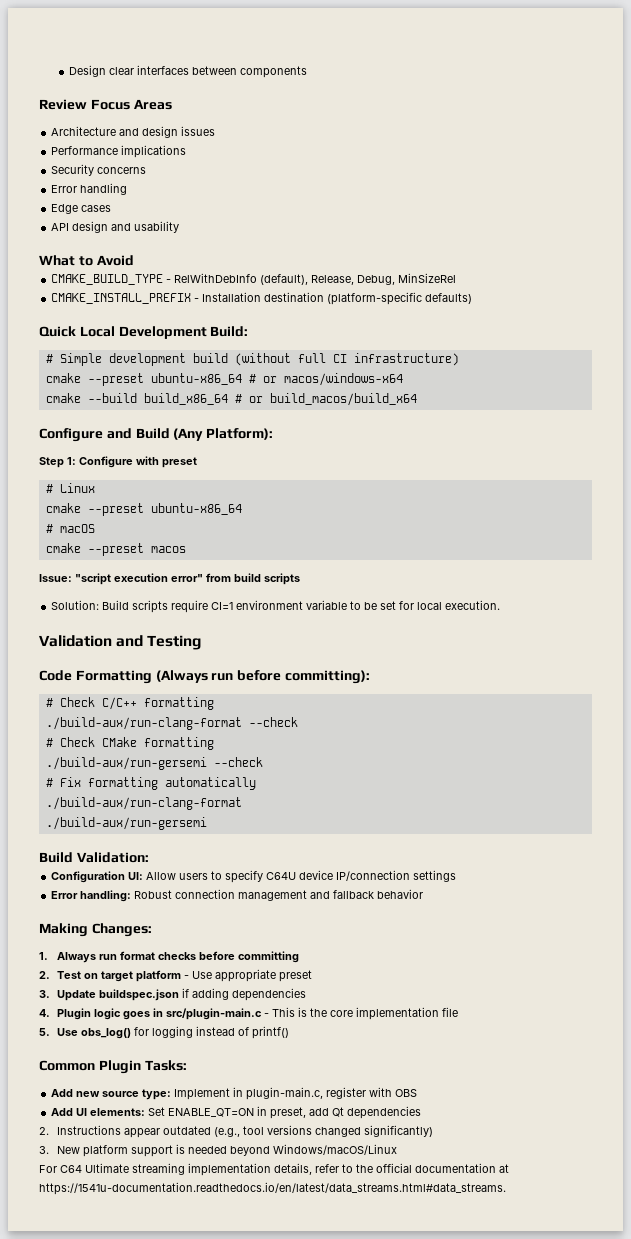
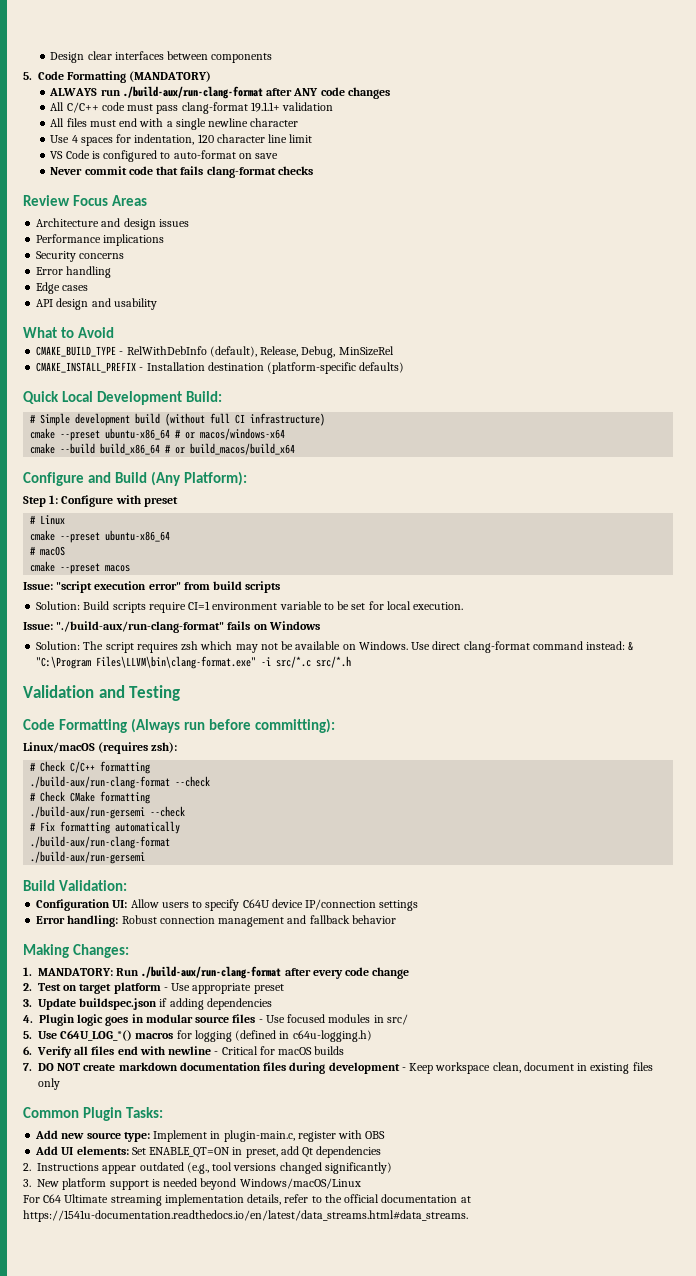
(308, 72) none -> [23,71,212,83] [49,86,390,99] [50,102,333,114] [50,118,299,130] [50,134,313,146] [50,150,278,162] [50,166,313,178] // 5. Code Formatting (MANDATORY) // ALWAYS run ./build-aux/run-clang-format after ANY code changes // All C/C++ code must pass clang-format 19.1.1+ validation // All files must end with a single newline character // Use 4 spaces for indentation, 120 character line limit // VS Code is configured to auto-format on save // Never commit code that fails clang-format checks
(501, 605) none -> [23,621,320,633] [36,641,634,653] [36,656,352,669] // Issue: "./build-aux/run-clang-format" fails on Windows // Solution: The script requires zsh which may not be available on Windows. Use direct clang-format command instead: & "C:\Program Files\LLVM\bin\clang-format.exe" -i src/*.c src/*.h
(370, 677) none -> [23,742,178,754] // Linux/macOS (requires zsh):
[56,951,299,963] Always run format checks before committing -> [38,966,410,979] MANDATORY: Run ./build-aux/run-clang-format after every code change
[165,1007,458,1020] [39,1026,289,1039] src/plugin-main.c - This is the core implementation file // 5. Use obs_log() for logging instead of printf() -> [145,1014,408,1025] [23,1030,372,1042] [23,1046,345,1058] [23,1062,653,1074] [38,1078,60,1090] modular source files - Use focused modules in src/ // 5. Use C64U_LOG_*() macros for logging (defined in c64u-logging.h) // 6. Verify all files end with newline - Critical for macOS builds // 7. DO NOT create markdown documentation files during development - Keep workspace clean, document in existing files only

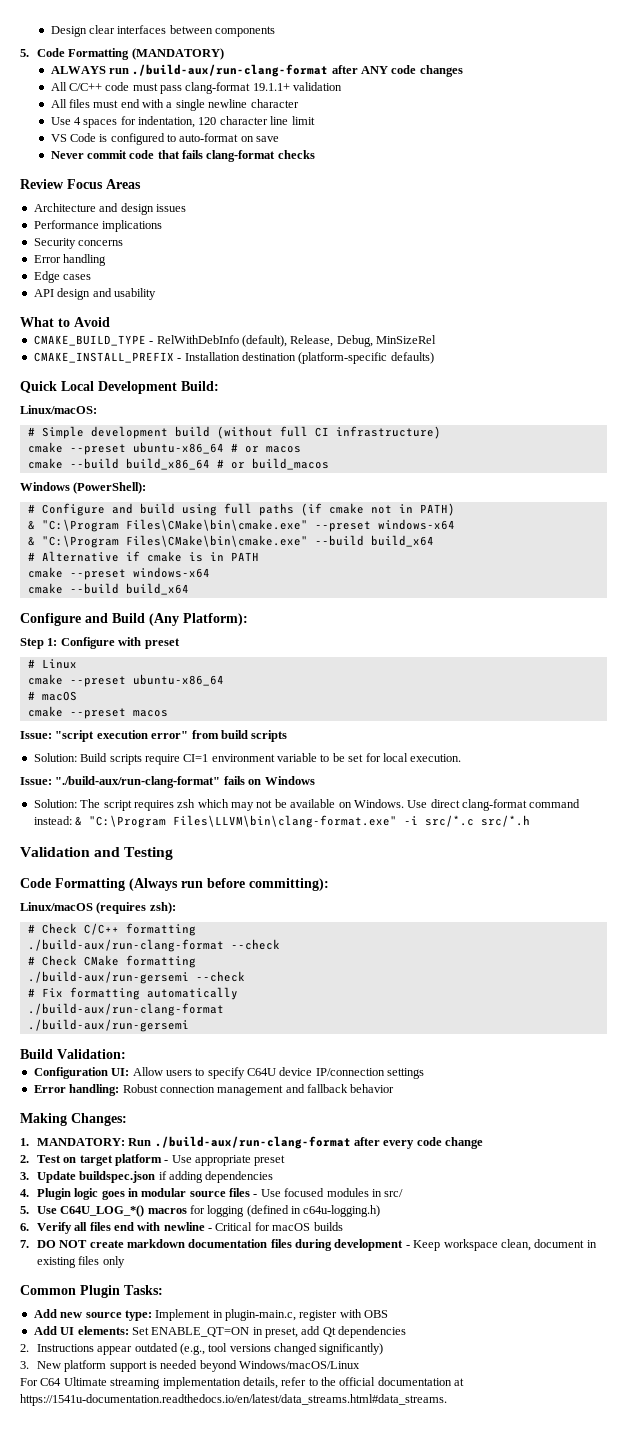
(222, 396) none -> [20,405,97,414] // Linux/macOS:
[200,428,286,440] macos/windows-x64 -> [265,446,301,453] macos
[190,443,296,455] build_macos/build_x64 -> [251,458,329,470] [20,482,147,494] [27,503,455,516] [27,519,455,532] [27,535,434,548] [27,551,259,562] [27,567,210,580] [27,583,189,595] build_macos // Windows (PowerShell): // # Configure and build using full paths (if cmake not in PATH) // & "C:\Program Files\CMake\bin\cmake.exe" --preset windows-x64 // & "C:\Program Files\CMake\bin\cmake.exe" --build build_x64 // # Alternative if cmake is in PATH // cmake --preset windows-x64 // cmake --build build_x64

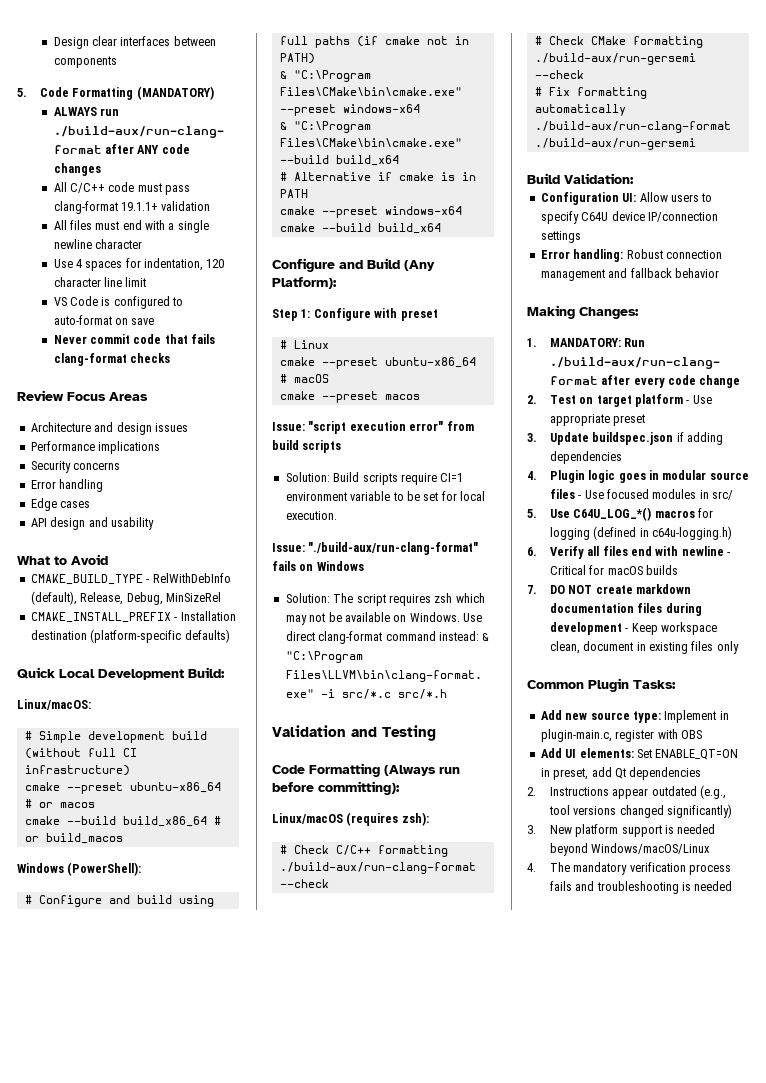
[20,1377,465,1389] [20,1394,447,1406] For C64 Ultimate streaming implementation details, refer to the official documentation at https://1541u-documentation.readthedocs.io/en/latest/data_streams.html#data_streams. -> [527,862,731,875] [549,881,733,894] 4. The mandatory verification process fails and troubleshooting is needed

